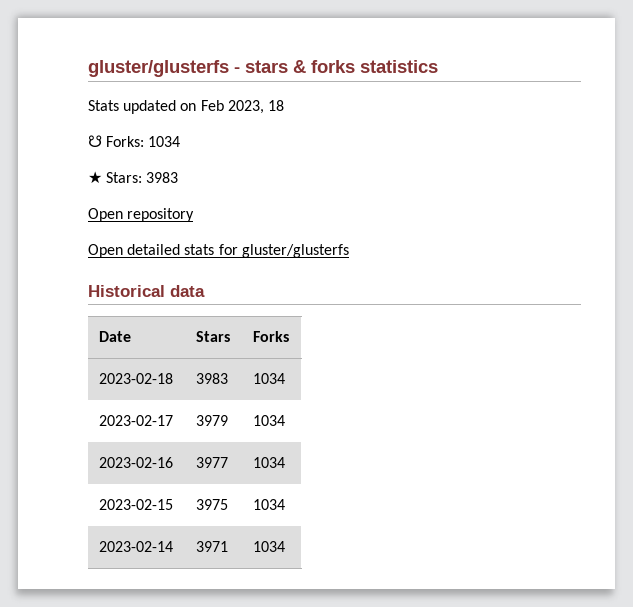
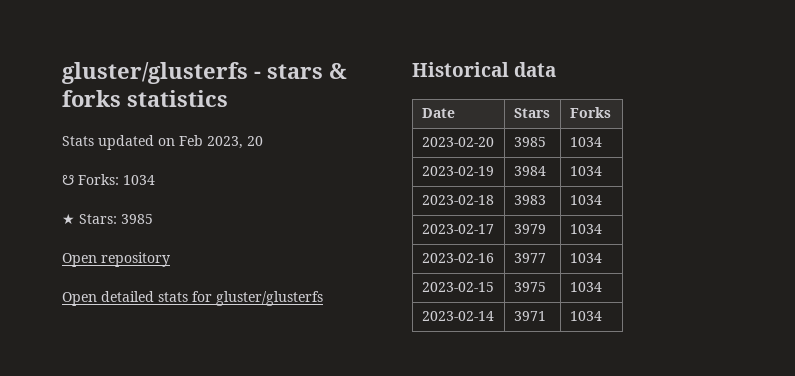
[267,100,284,111] 18 -> [247,136,263,146] 20
[146,172,179,183] 3983 -> [121,214,153,224] 3985
(290, 336) none -> [421,137,494,147] [513,137,546,147] [569,137,602,147] [421,166,494,176] [513,166,546,176] [569,166,602,176] // 2023-02-20 | 3985 | 1034 // 2023-02-19 | 3984 | 1034

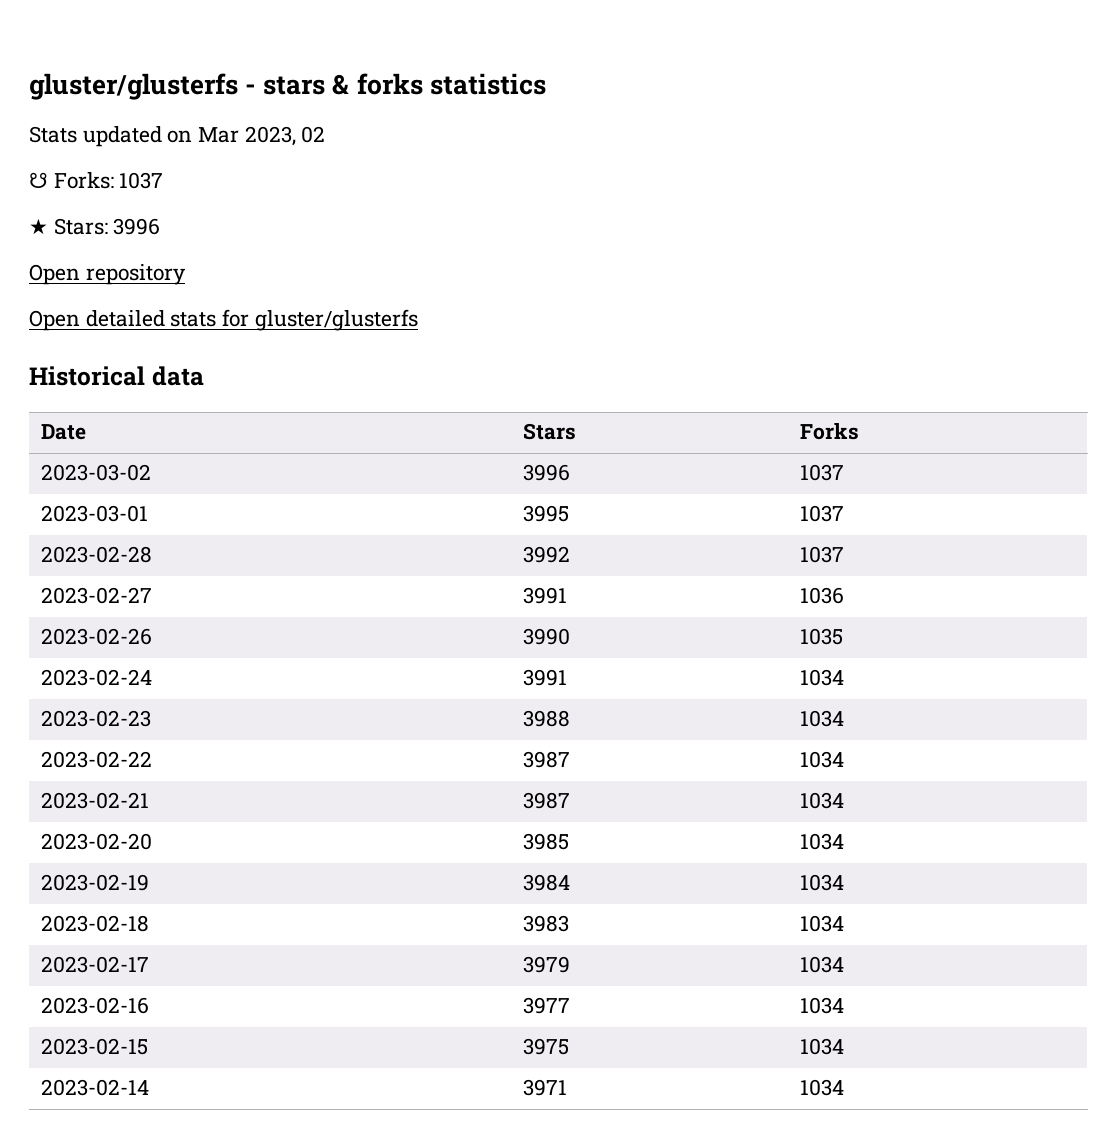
[179,135,263,149] Feb 2023, 20 -> [198,126,326,146] Mar 2023, 02
[123,175,155,185] 1034 -> [119,172,164,189] 1037
[121,214,153,224] 3985 -> [113,218,161,235] 3996
(611, 112) none -> [41,464,152,481] [523,464,571,481] [800,464,845,481] [41,505,149,522] [523,505,570,522] [800,505,845,522] [41,546,153,563] [523,546,571,563] [800,546,845,563] [41,587,153,604] [523,587,568,604] [800,587,845,604] [41,628,153,645] [523,628,571,645] [800,628,844,645] [41,669,153,686] [523,669,568,686] [800,669,845,686] [41,710,152,727] [523,710,571,727] [800,710,845,727] [41,751,153,768] [523,751,571,768] [800,751,845,768] [41,792,150,809] [523,792,571,809] [800,792,845,809] // 2023-03-02 | 3996 | 1037 // 2023-03-01 | 3995 | 1037 // 2023-02-28 | 3992 | 1037 // 2023-02-27 | 3991 | 1036 // 2023-02-26 | 3990 | 1035 // 2023-02-24 | 3991 | 1034 // 2023-02-23 | 3988 | 1034 // 2023-02-22 | 3987 | 1034 // 2023-02-21 | 3987 | 1034

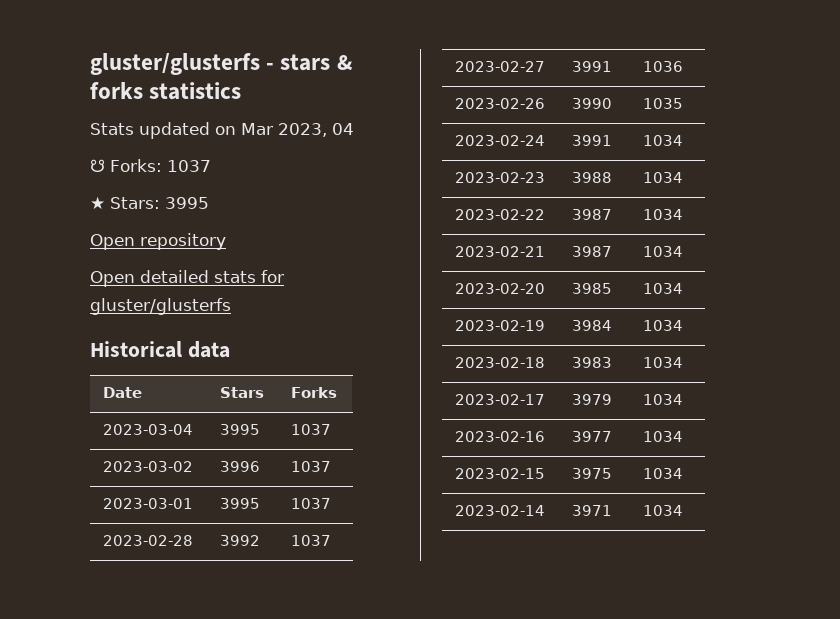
[301,126,326,143] 02 -> [332,123,354,135] 04
[113,218,161,235] 3996 -> [165,197,209,209] 3995
(860, 431) none -> [103,424,194,435] [220,424,261,435] [291,424,332,435] // 2023-03-04 | 3995 | 1037

